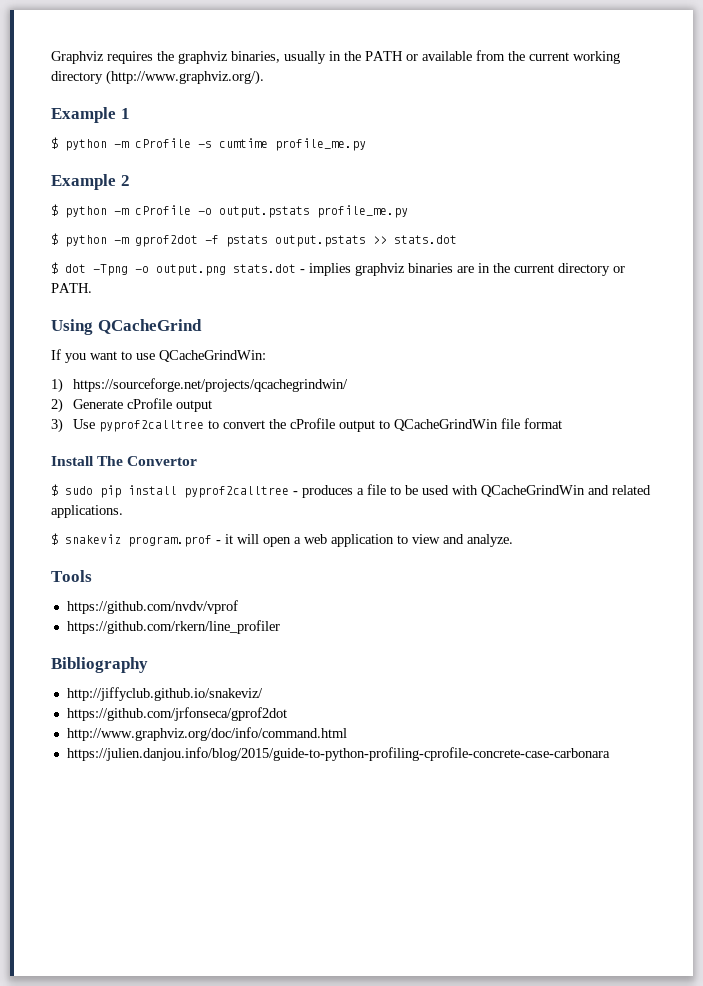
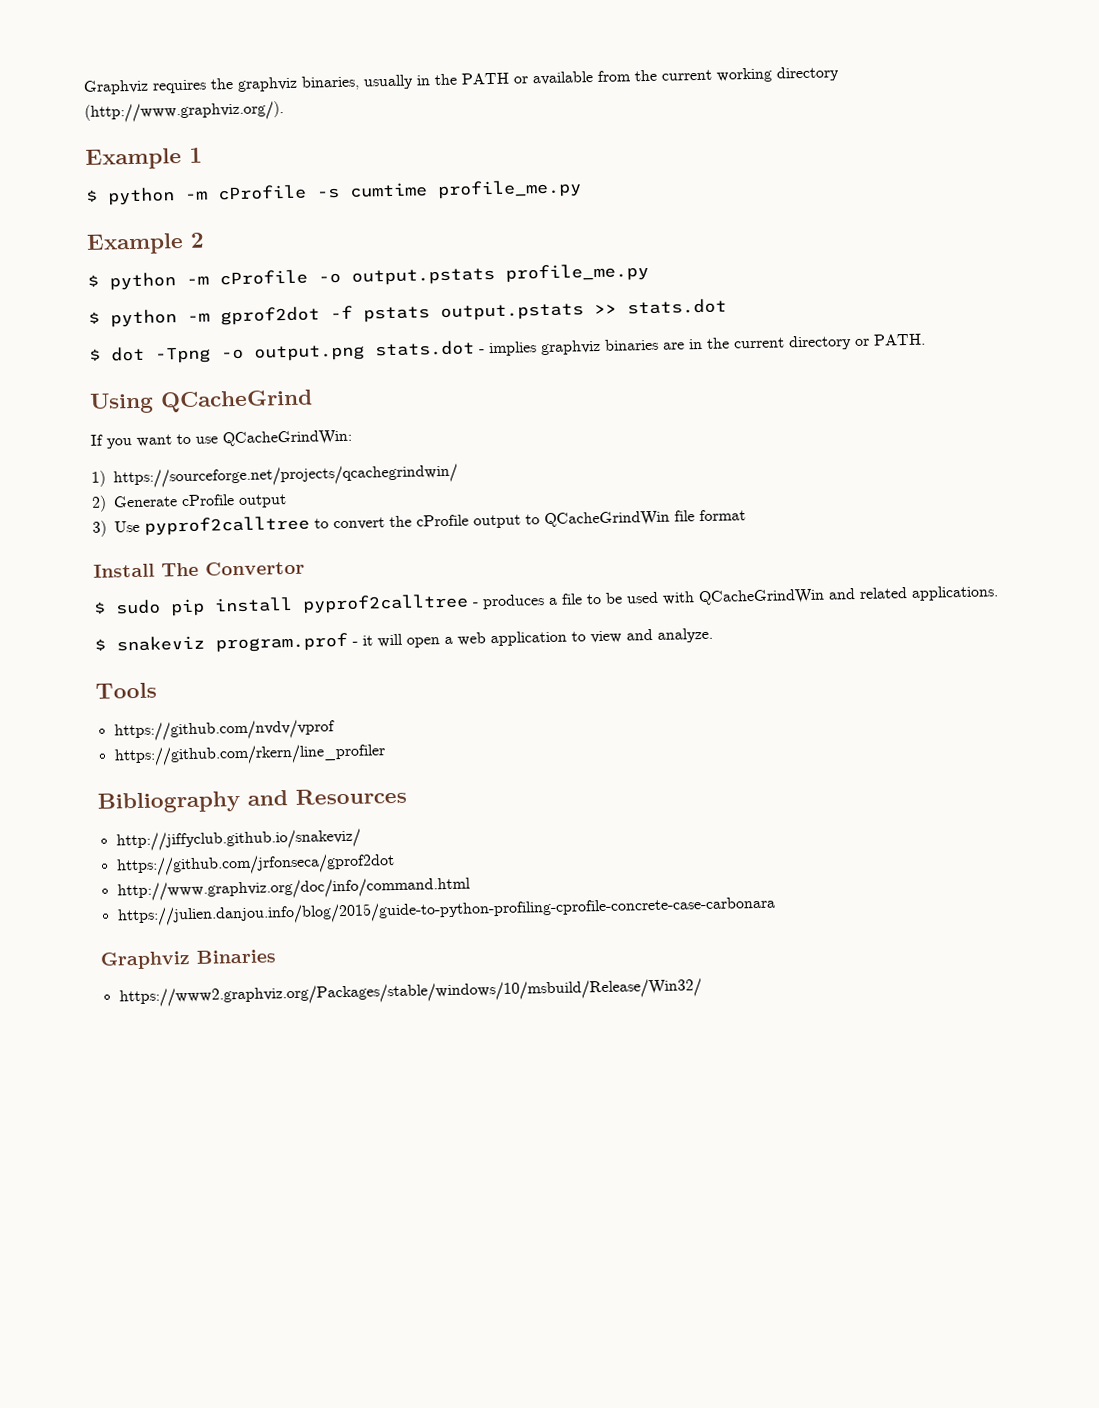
(148, 665) none -> [247,787,407,806] and Resources
(610, 754) none -> [100,949,276,970] [118,978,702,1008] // Graphviz Binaries // https://www2.graphviz.org/Packages/stable/windows/10/msbuild/Release/Win32/

